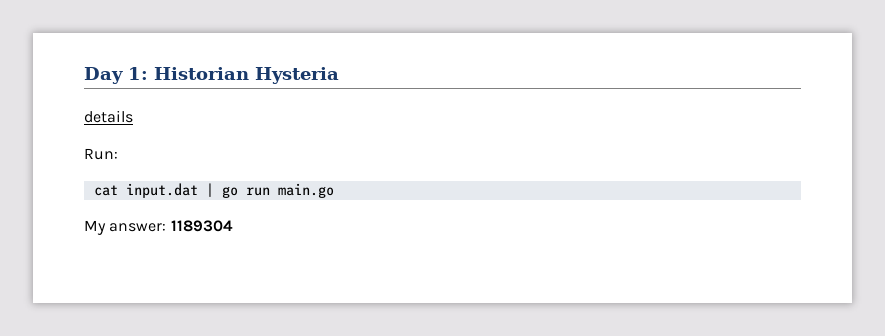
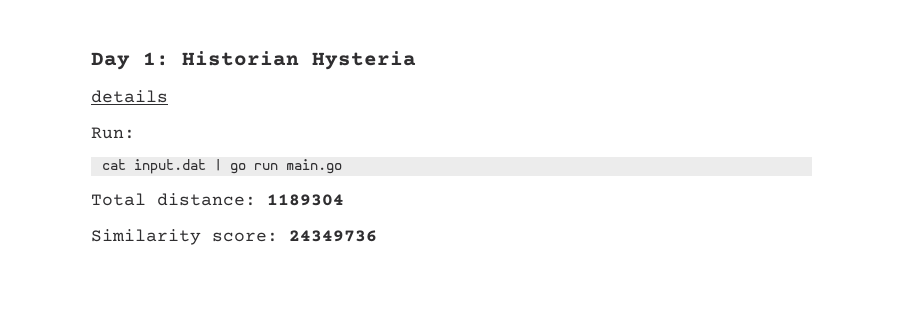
[84,220,167,235] My answer: -> [91,193,256,206] Total distance:
(233, 226) none -> [91,229,377,245] // Similarity score: 24349736

